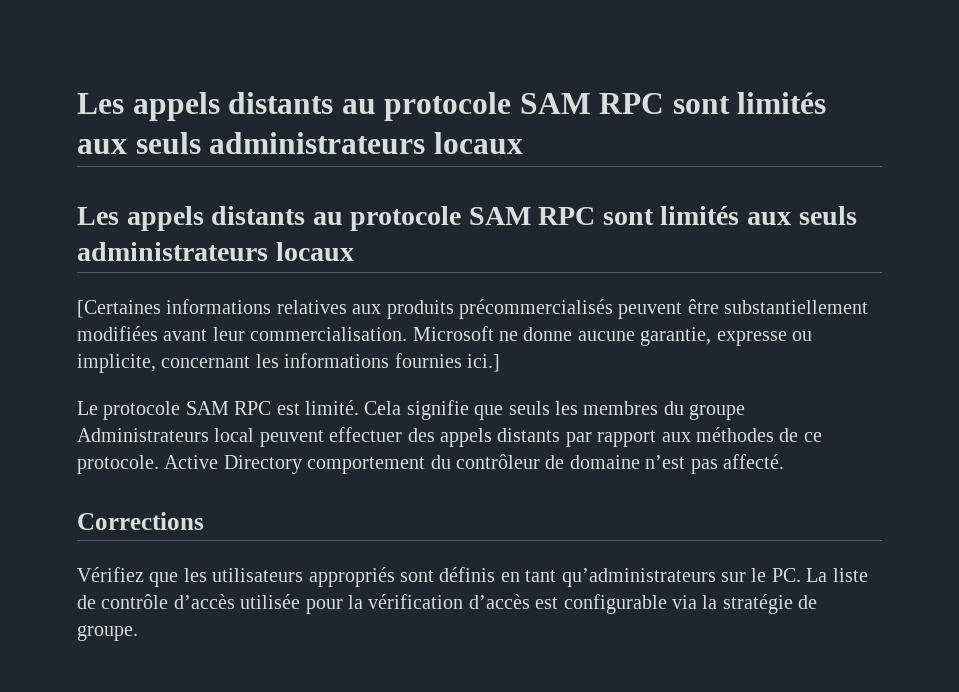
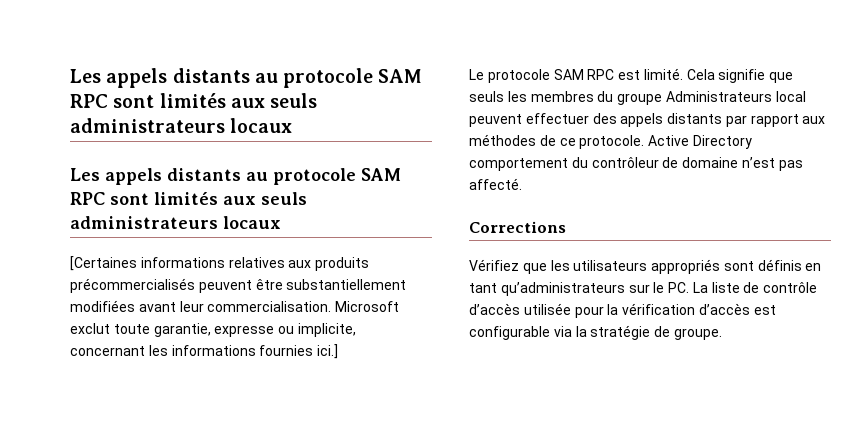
[499,327,635,341] ne donne aucune -> [70,323,150,334] exclut toute

